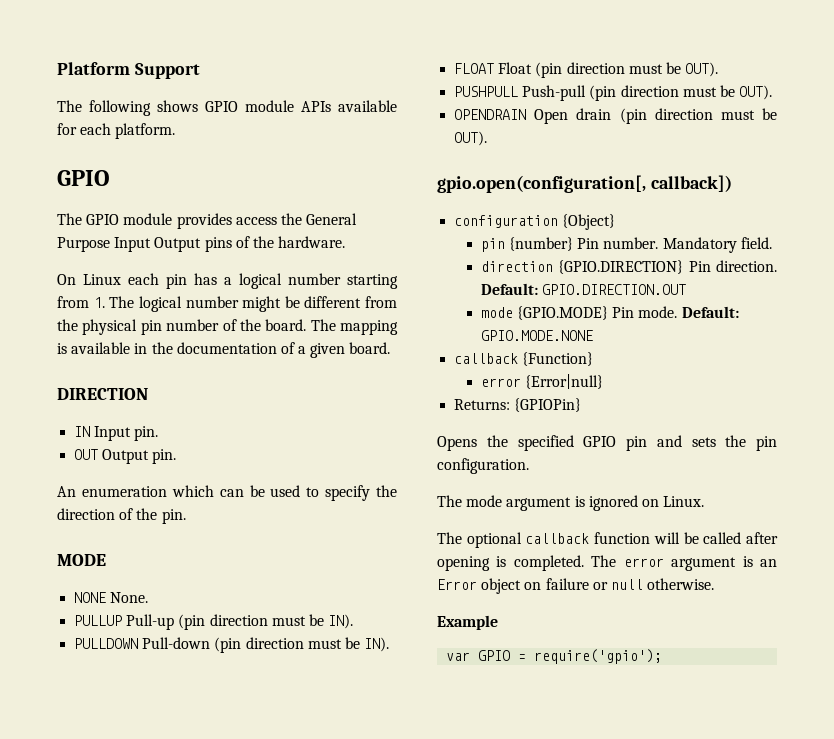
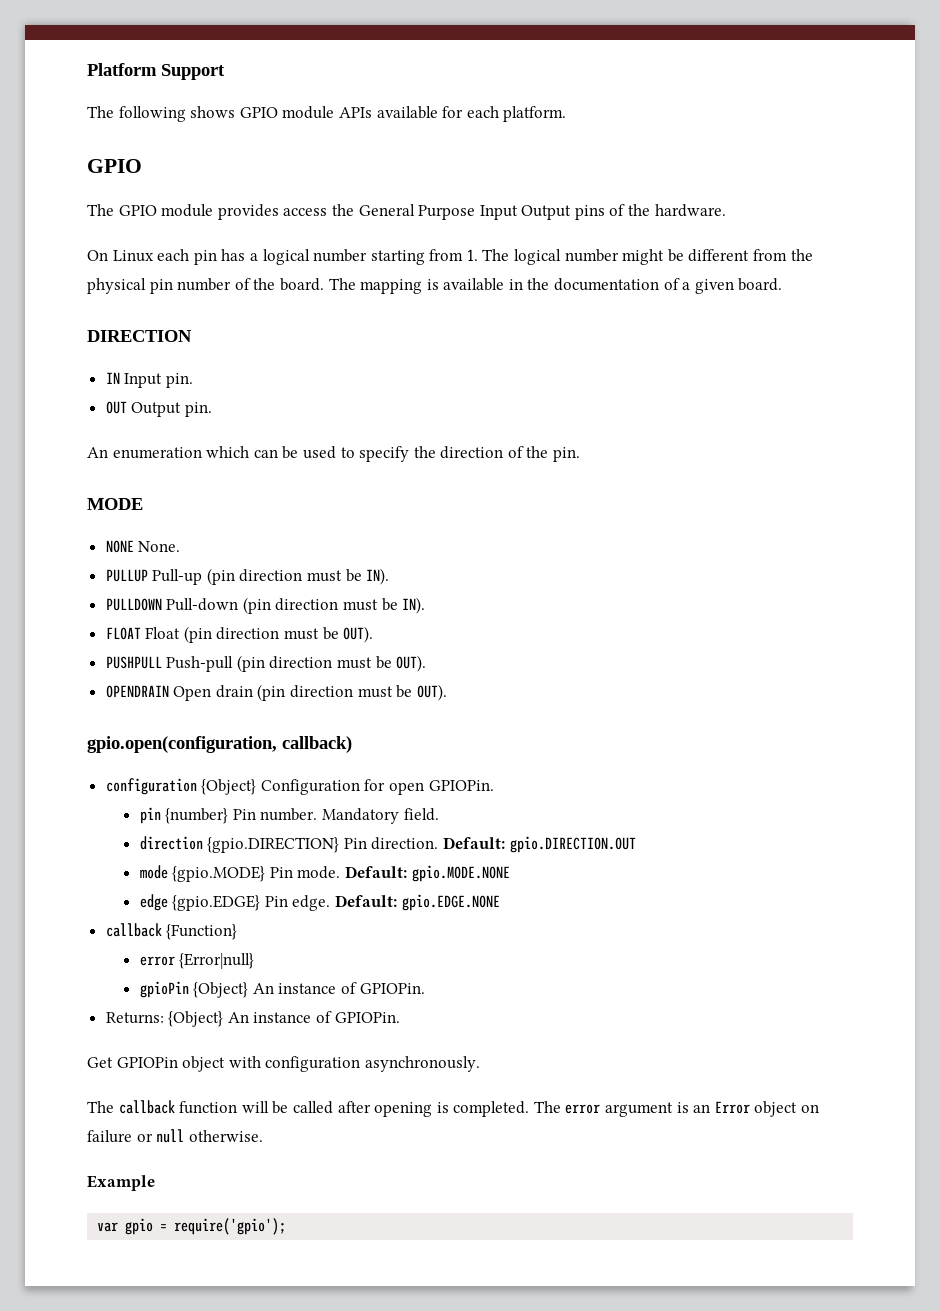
[437,175,732,193] gpio.open(configuration[, callback]) -> [87,736,352,753] gpio.open(configuration, callback)
(616, 222) none -> [260,779,494,795] Configuration for open GPIOPin.
[558,260,684,274] {GPIO.DIRECTION} -> [207,837,340,853] {gpio.DIRECTION}
[541,284,686,295] [480,306,608,320] GPIO.DIRECTION.OUT // mode {GPIO.MODE} -> [509,836,636,853] [139,865,266,882] gpio.DIRECTION.OUT // mode {gpio.MODE}
[480,330,593,341] [454,352,594,366] [480,374,603,389] [454,398,582,412] [437,435,777,451] [437,458,529,474] [437,495,705,511] [437,532,522,548] GPIO.MODE.NONE // callback {Function} // error {Error|null} // Returns: {GPIOPin} // Opens the specified GPIO pin and sets the pin configuration. // The mode argument is ignored on Linux. // The optional -> [411,865,510,882] [139,894,500,911] [105,923,238,940] [139,953,255,969] [139,981,425,998] [105,1011,400,1027] [87,1056,480,1072] [87,1101,114,1113] gpio.MODE.NONE // edge {gpio.EDGE} Pin edge. Default: gpio.EDGE.NONE // callback {Function} // error {Error|null} // gpioPin {Object} An instance of GPIOPin. // Returns: {Object} An instance of GPIOPin. // Get GPIOPin object with configuration asynchronously. // The
[478,650,511,661] GPIO -> [125,1218,154,1235] gpio

